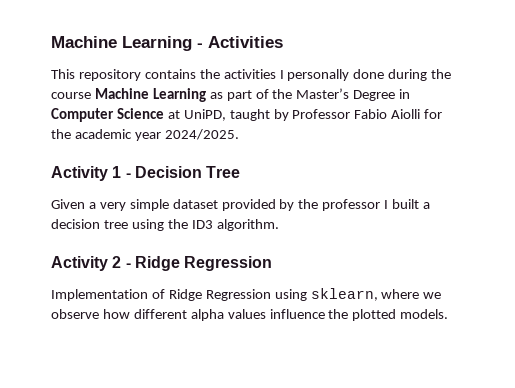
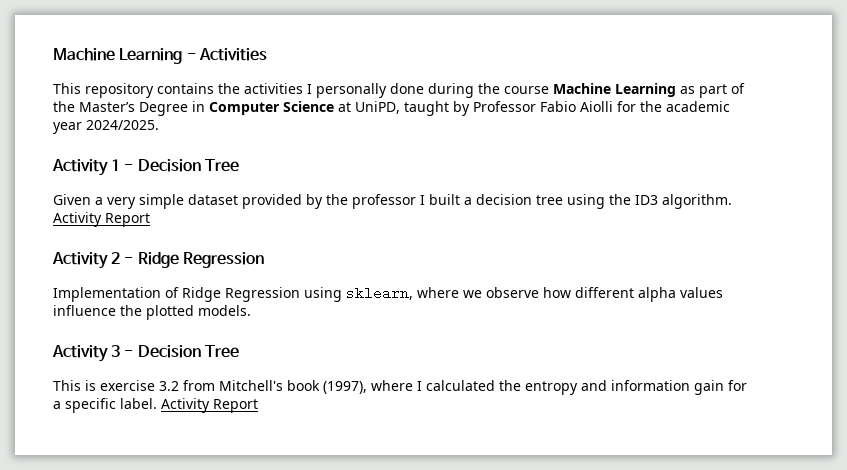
(279, 225) none -> [53,212,150,227] Activity Report
(449, 314) none -> [52,345,239,362] [53,380,747,395] [53,398,258,413] // Activity 3 - Decision Tree // This is exercise 3.2 from Mitchell's book (1997), where I calculated the entropy and information gain for a specific label. Activity Report

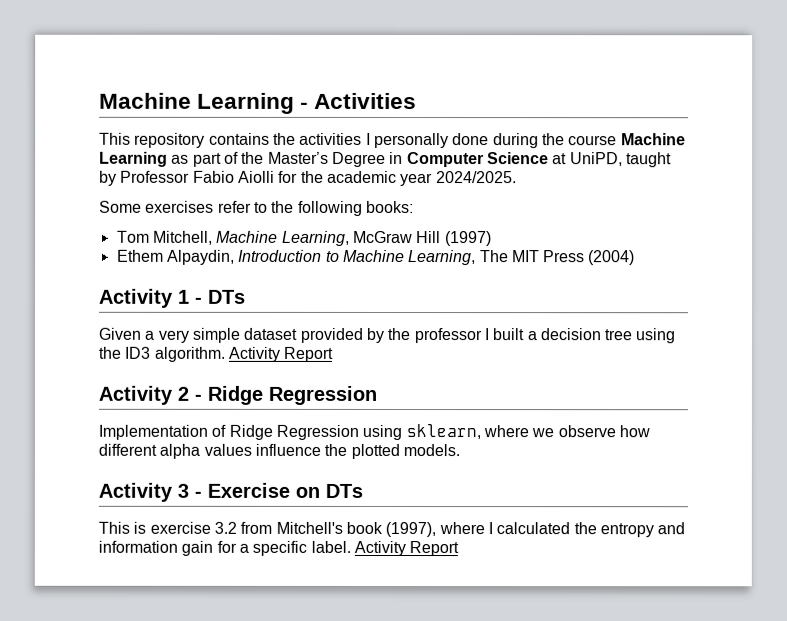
(159, 125) none -> [99,200,414,216] [116,230,492,247] [116,249,636,266] // Some exercises refer to the following books: // Tom Mitchell, Machine Learning, McGraw Hill (1997) // Ethem Alpaydin, Introduction to Machine Learning, The MIT Press (2004)
[137,159,239,172] Decision Tree -> [208,289,246,304] DTs
[137,345,239,358] Decision Tree -> [207,482,363,498] Exercise on DTs

